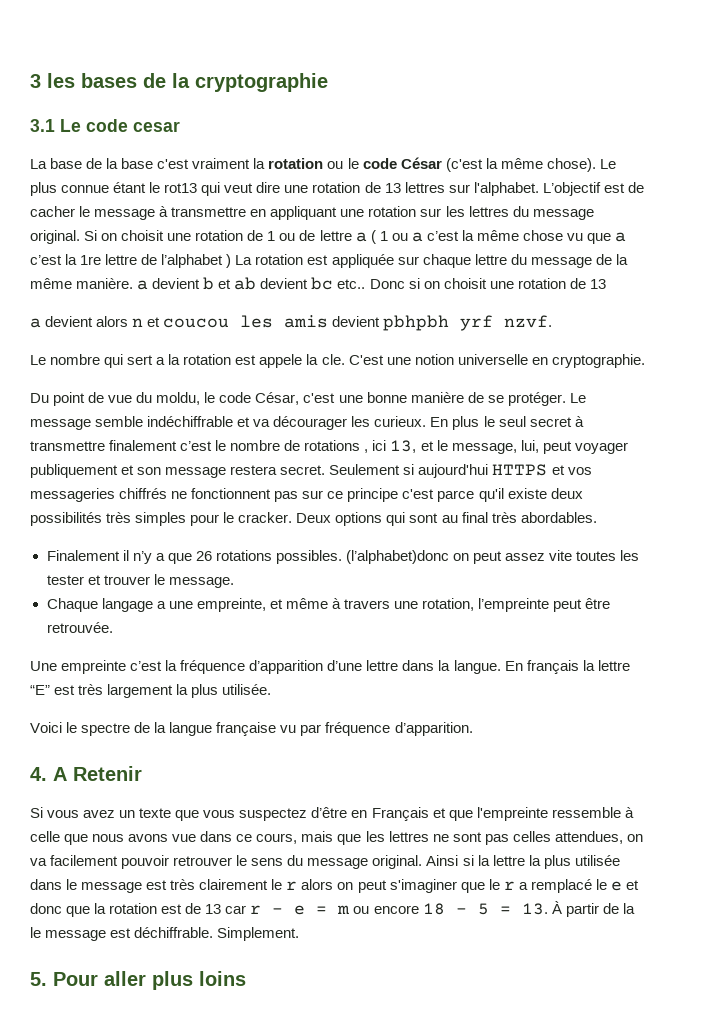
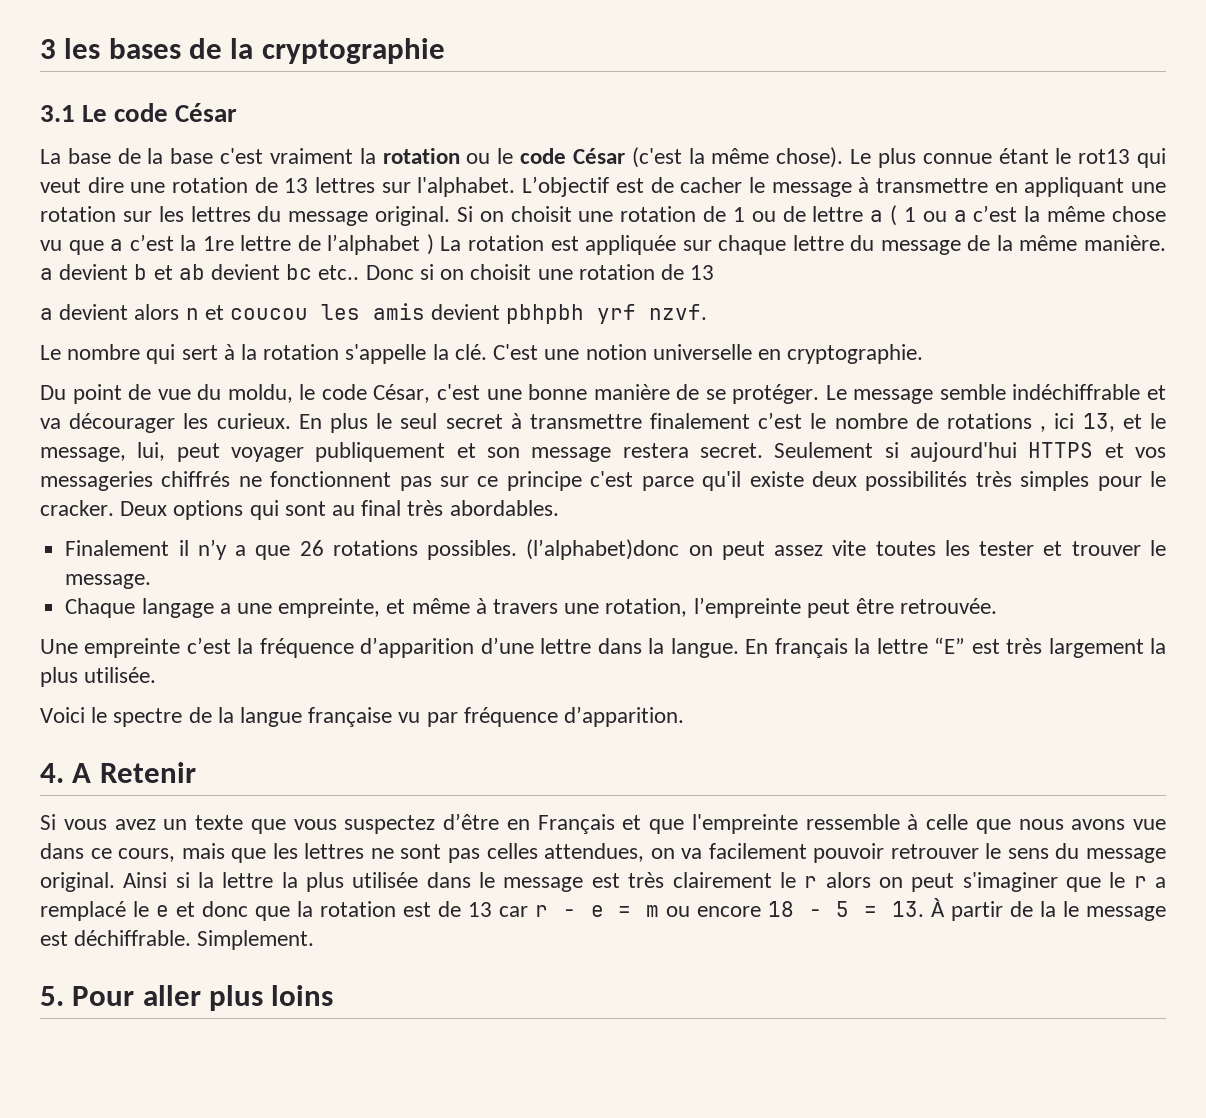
[133,121,180,132] cesar -> [175,103,238,122] César
[156,354,345,368] a la rotation est appele la cle. -> [223,344,487,364] à la rotation s'appelle la clé.

